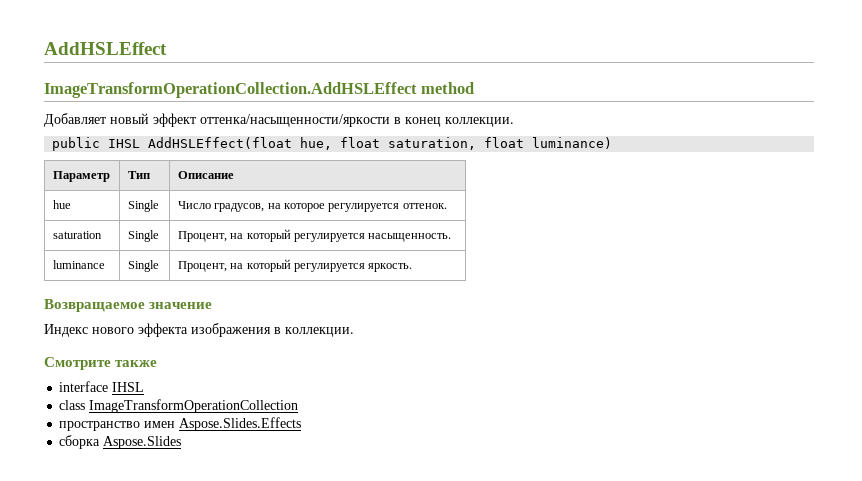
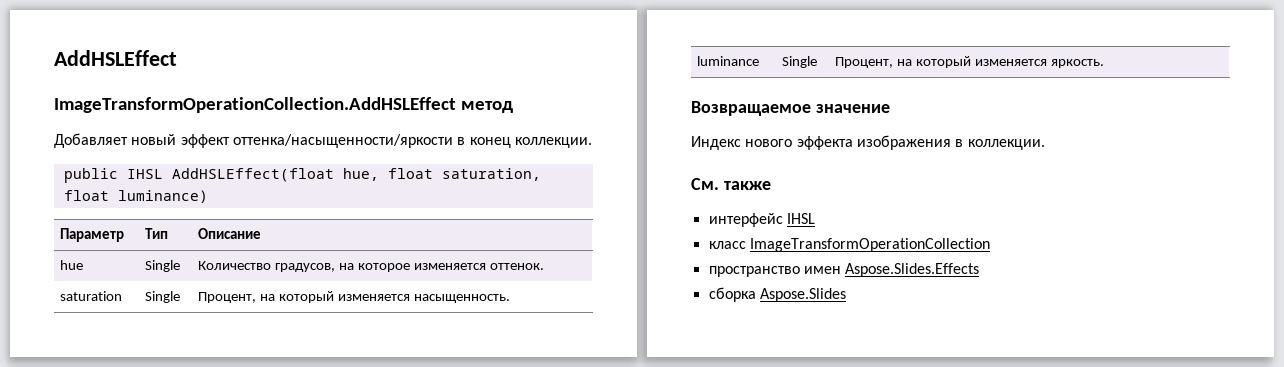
[421,82,475,94] method -> [460,101,513,113] метод
[177,201,211,209] Число -> [198,261,272,270] Количество
[328,203,400,212] регулируется -> [414,263,487,270] изменяется
[293,233,365,242] регулируется -> [338,294,411,301] изменяется
[293,263,365,272] регулируется -> [975,59,1048,66] изменяется
[44,357,111,370] Смотрите -> [691,178,719,190] См.
[59,381,109,392] interface -> [708,213,783,227] интерфейс
[59,400,86,410] class -> [708,241,746,249] класс

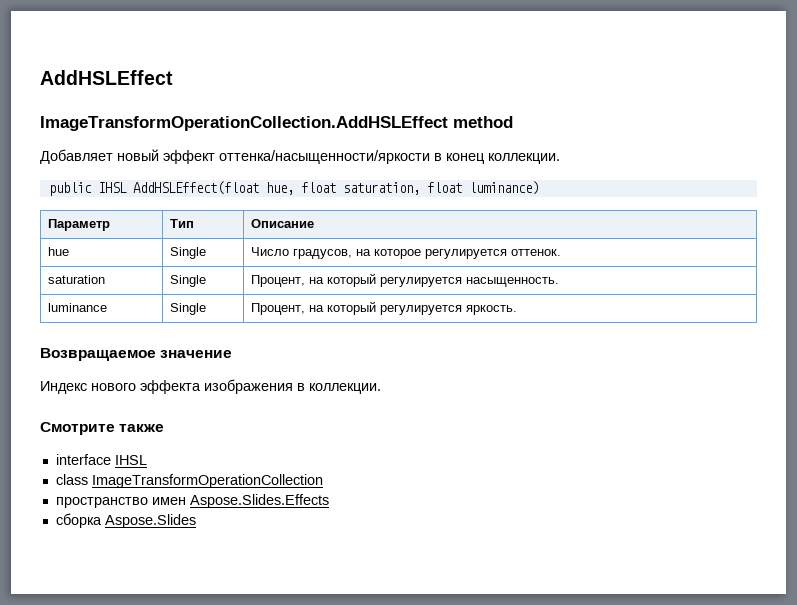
[460,101,513,113] метод -> [453,116,513,128] method
[198,261,272,270] Количество -> [250,247,289,256] Число
[414,263,487,270] изменяется -> [424,249,507,259] регулируется
[338,294,411,301] изменяется -> [379,277,462,287] регулируется
[975,59,1048,66] изменяется -> [379,305,462,315] регулируется
[691,178,719,190] См. -> [40,422,115,435] Смотрите
[708,213,783,227] интерфейс -> [55,454,111,465] interface
[708,241,746,249] класс -> [55,474,88,485] class

